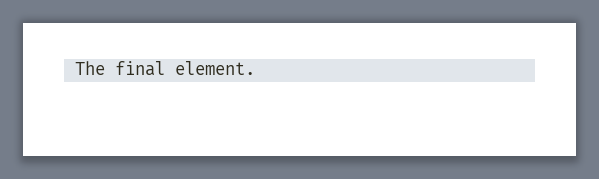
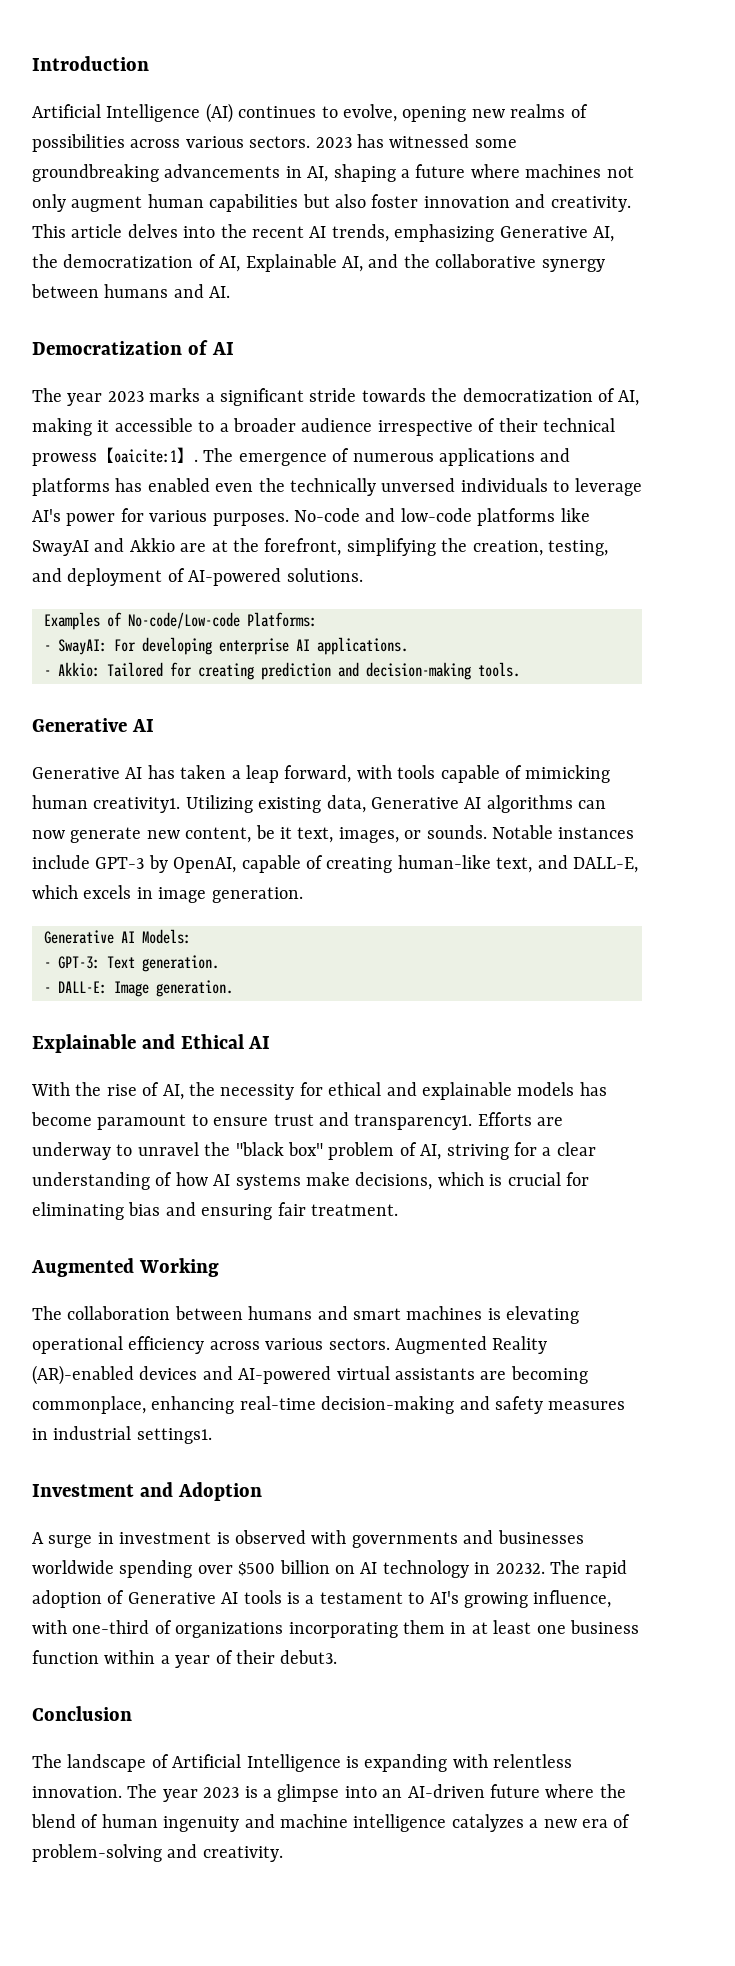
[74,61,255,76] The final element. -> [32,56,149,71] [32,103,588,123] [32,134,517,152] [32,164,634,182] [32,194,631,212] [32,224,614,242] [32,254,605,272] [31,284,231,298] [32,340,234,355] [32,388,640,406] [32,418,615,436] [32,447,571,466] [32,478,642,496] [32,508,590,526] [32,538,608,556] [32,568,363,586] [44,612,317,630] [44,637,408,655] [44,662,520,680] [32,718,154,732] [32,765,611,783] [32,795,607,813] [32,825,635,843] [32,855,638,873] [32,885,303,903] [44,929,191,944] [44,955,219,972] [44,980,233,997] [32,1034,271,1053] [31,1082,607,1100] [31,1112,564,1130] [32,1142,596,1160] [32,1172,589,1190] [32,1202,398,1220] [31,1258,219,1277] [32,1306,580,1324] [32,1336,548,1354] [32,1365,588,1385] [32,1396,626,1414] [32,1426,212,1444] [32,1482,262,1501] [32,1530,584,1548] [32,1560,628,1578] [32,1590,612,1608] [32,1620,639,1638] [32,1650,338,1668] [32,1706,132,1721] [32,1754,573,1772] [32,1784,626,1802] [31,1814,631,1832] [32,1844,283,1862] Introduction // Artificial Intelligence (AI) continues to evolve, opening new realms of possibilities across various sectors. 2023 has witnessed some groundbreaking advancements in AI, shaping a future where machines not only augment human capabilities but also foster innovation and creativity. This article delves into the recent AI trends, emphasizing Generative AI, the democratization of AI, Explainable AI, and the collaborative synergy between humans and AI. // Democratization of AI // The year 2023 marks a significant stride towards the democratization of AI, making it accessible to a broader audience irrespective of their technical prowess【oaicite:1】. The emergence of numerous applications and platforms has enabled even the technically unversed individuals to leverage AI's power for various purposes. No-code and low-code platforms like SwayAI and Akkio are at the forefront, simplifying the creation, testing, and deployment of AI-powered solutions. // Examples of No-code/Low-code Platforms: // - SwayAI: For developing enterprise AI applications. // - Akkio: Tailored for creating prediction and decision-making tools. // Generative AI // Generative AI has taken a leap forward, with tools capable of mimicking human creativity1. Utilizing existing data, Generative AI algorithms can now generate new content, be it text, images, or sounds. Notable instances include GPT-3 by OpenAI, capable of creating human-like text, and DALL-E, which excels in image generation. // Generative AI Models: // - GPT-3: Text generation. // - DALL-E: Image generation. // Explainable and Ethical AI // With the rise of AI, the necessity for ethical and explainable models has become paramount to ensure trust and transparency1. Efforts are underway to unravel the "black box" problem of AI, striving for a clear understanding of how AI systems make decisions, which is crucial for eliminating bias and ensuring fair treatment. // Augmented Working // The collaboration between humans and smart machines is elevating operational efficiency across various sectors. Augmented Reality (AR)-enabled devices and AI-powered virtual assistants are becoming commonplace, enhancing real-time decision-making and safety measures in industrial settings1. // Investment and Adoption // A surge in investment is observed with governments and businesses worldwide spending over $500 billion on AI technology in 20232. The rapid adoption of Generative AI tools is a testament to AI's growing influence, with one-third of organizations incorporating them in at least one business function within a year of their debut3. // Conclusion // The landscape of Artificial Intelligence is expanding with relentless innovation. The year 2023 is a glimpse into an AI-driven future where the blend of human ingenuity and machine intelligence catalyzes a new era of problem-solving and creativity.

